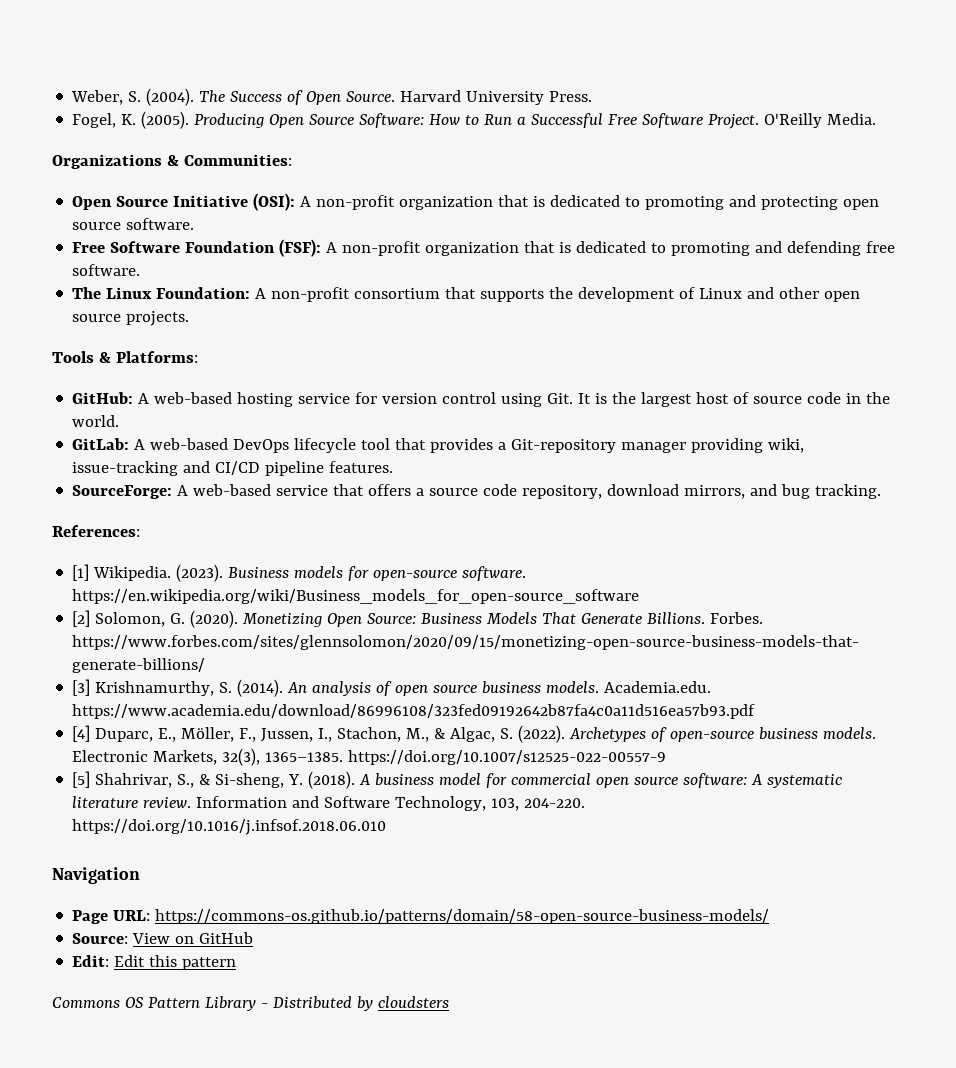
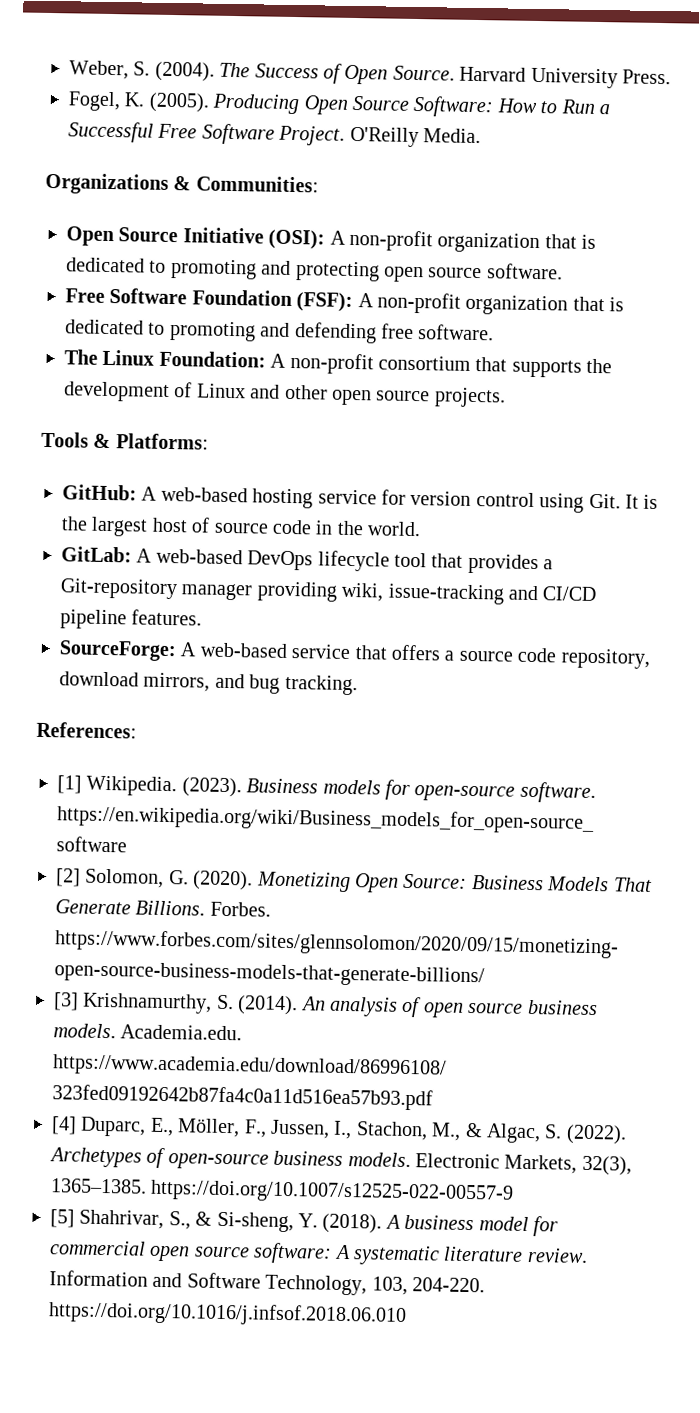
[52,867,140,884] [72,909,770,924] [72,932,254,944] [72,955,237,970] [52,996,449,1011] // Navigation // Page URL: https://commons-os.github.io/patterns/domain/58-open-source-business-models/ // Source: View on GitHub // Edit: Edit this pattern // Commons OS Pattern Library - Distributed by cloudsters -> (407, 1314) none

